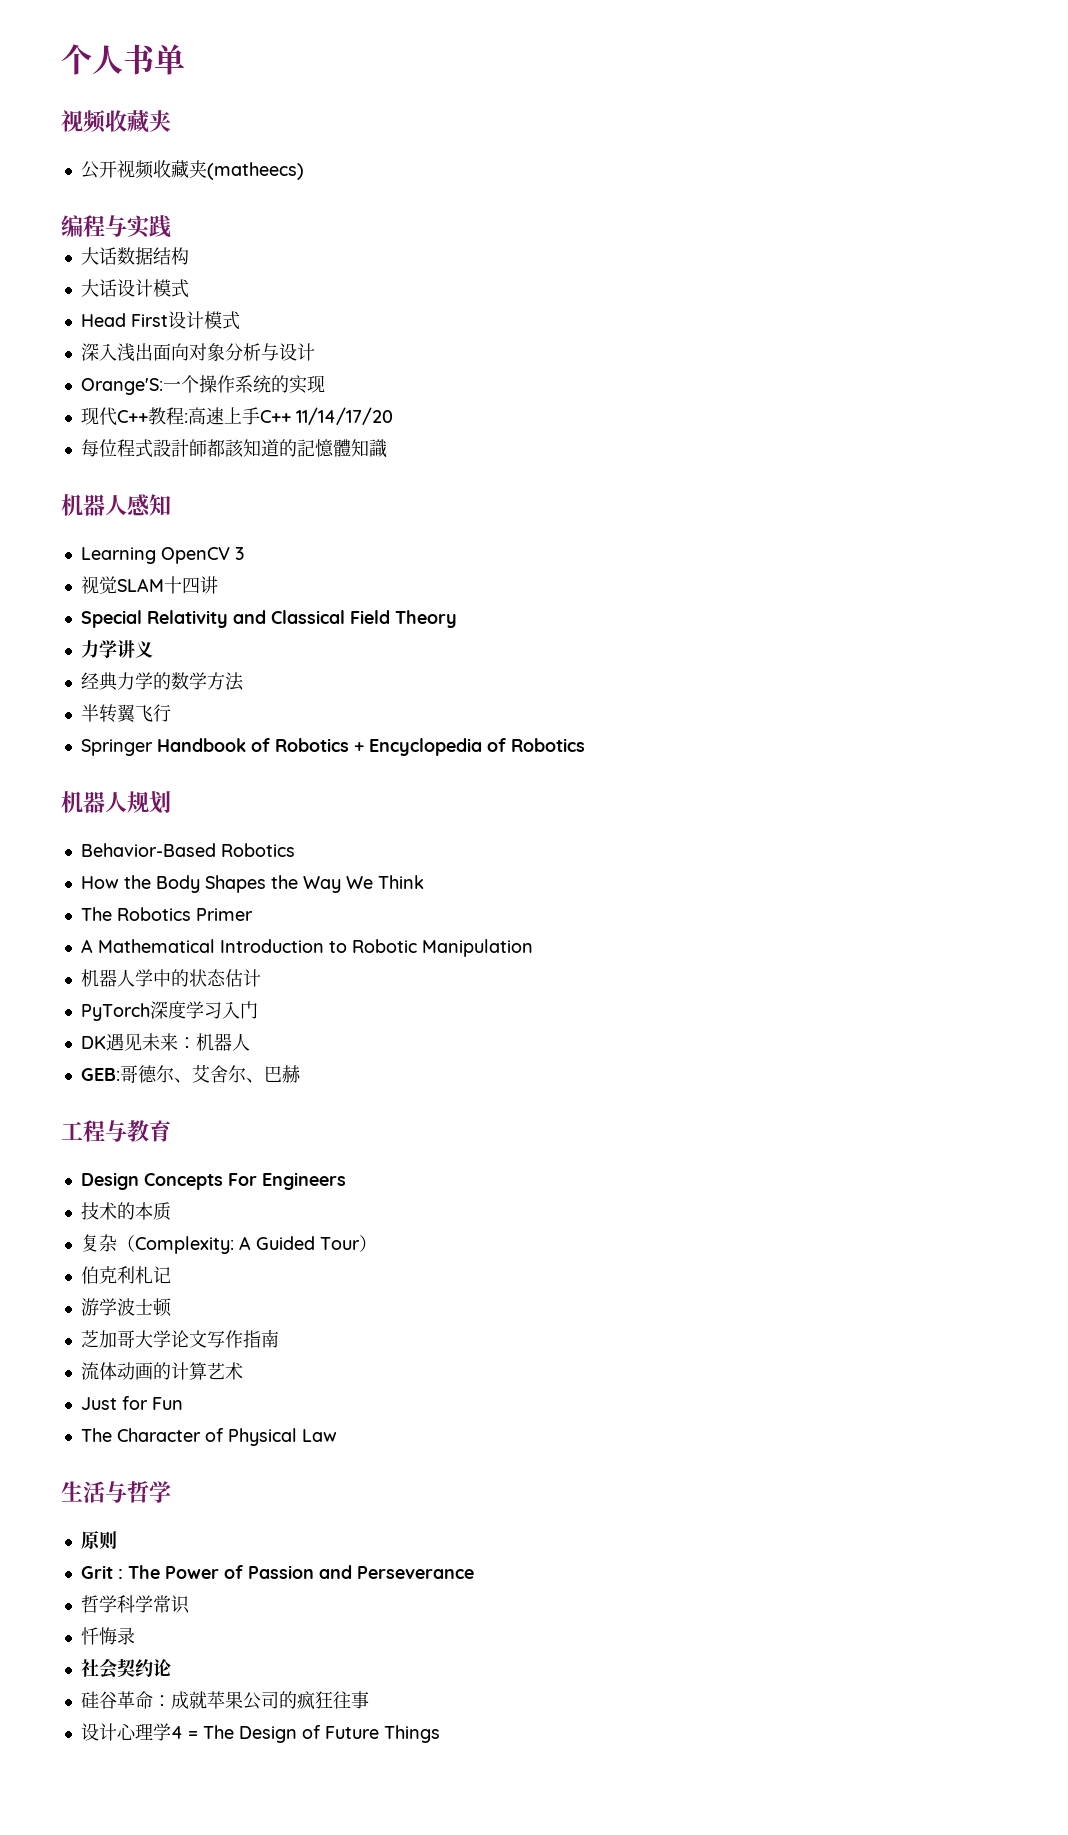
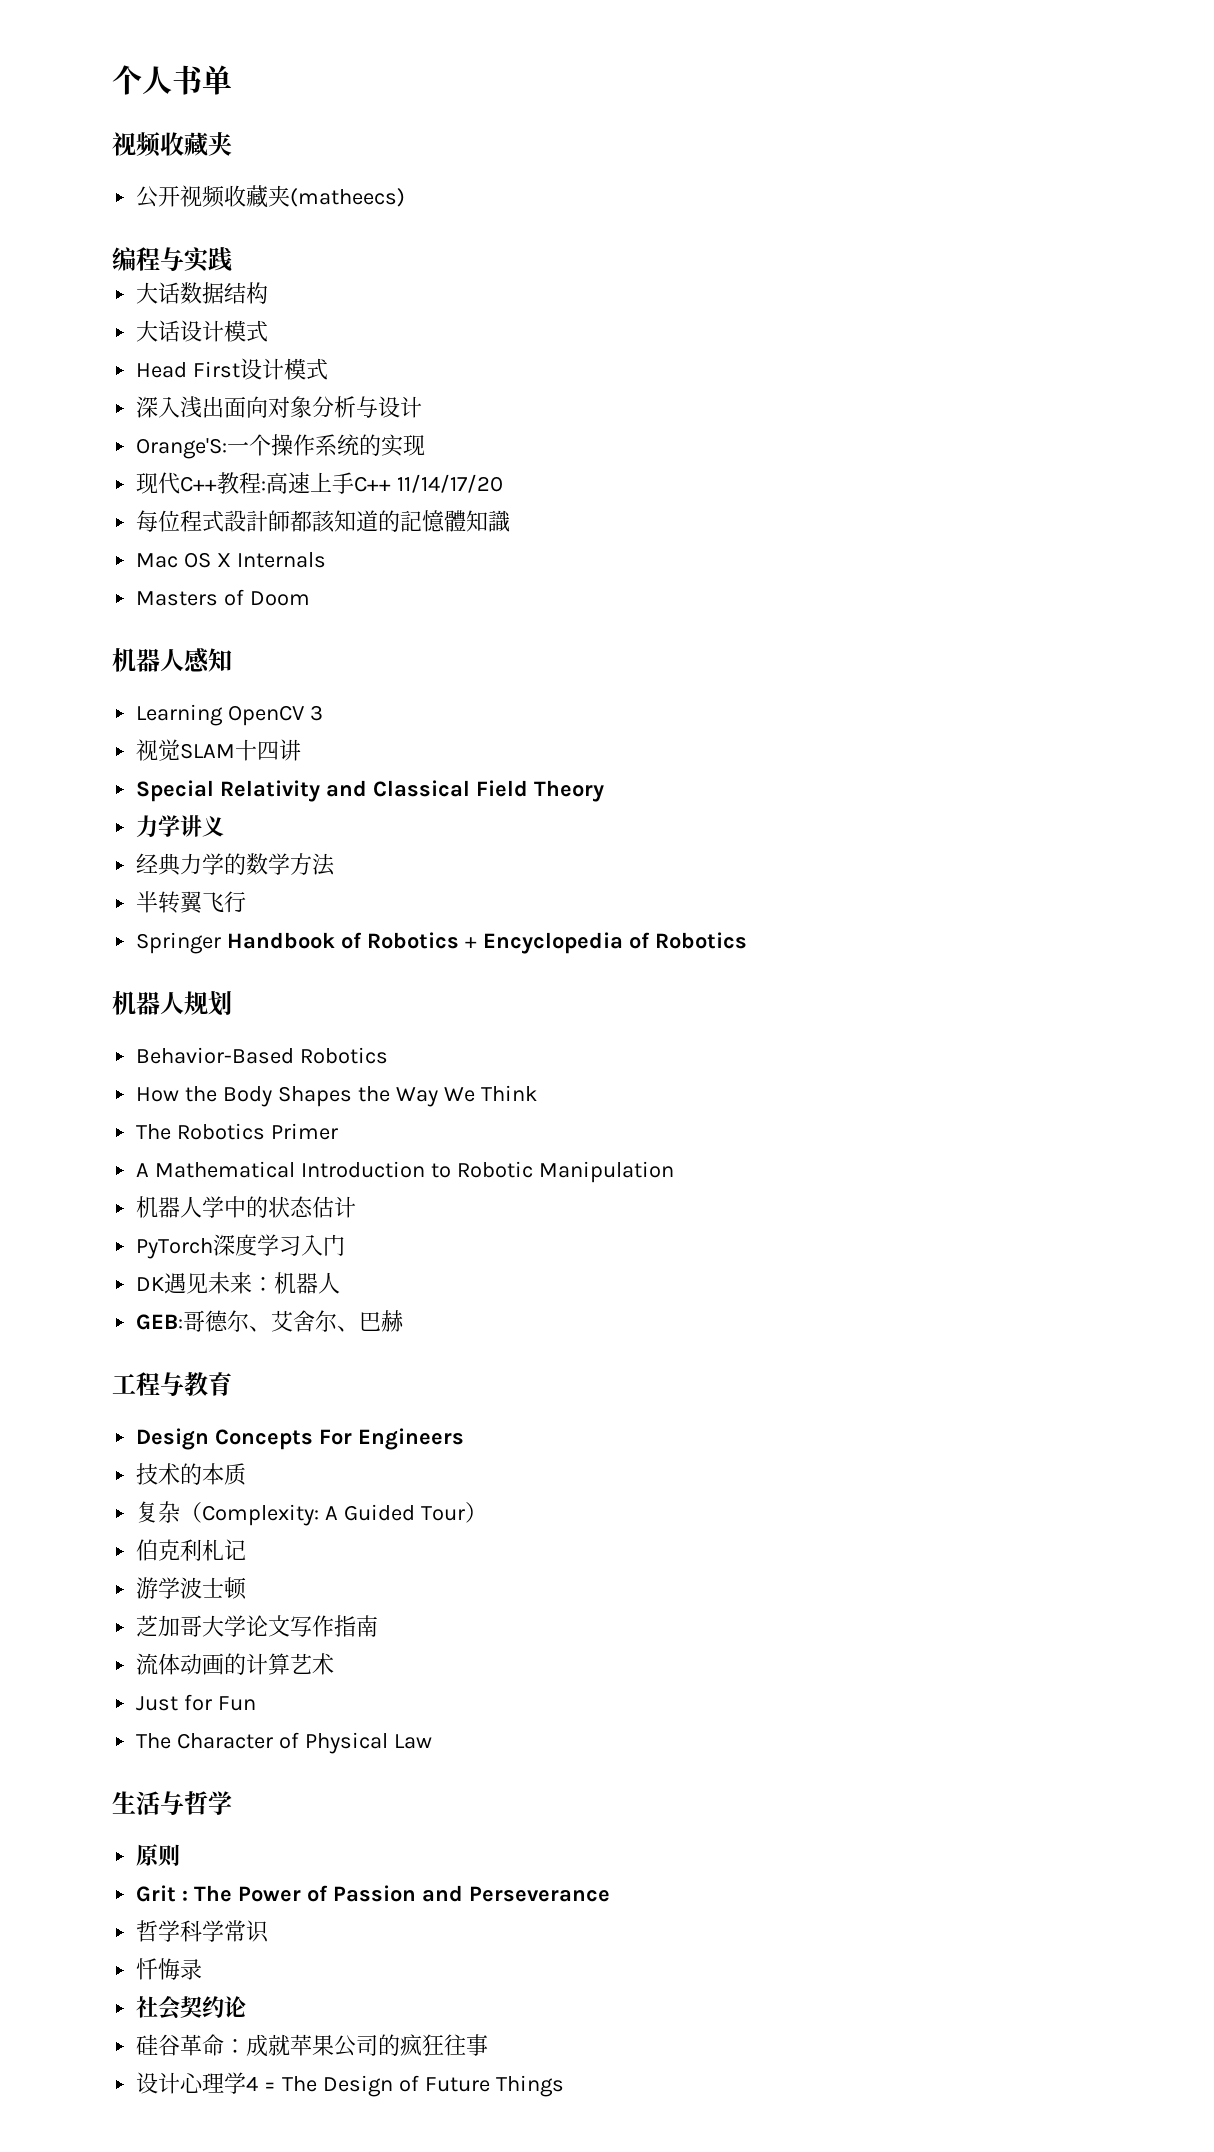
(387, 448) none -> [136,552,327,568] [136,589,311,606] // Mac OS X Internals // Masters of Doom

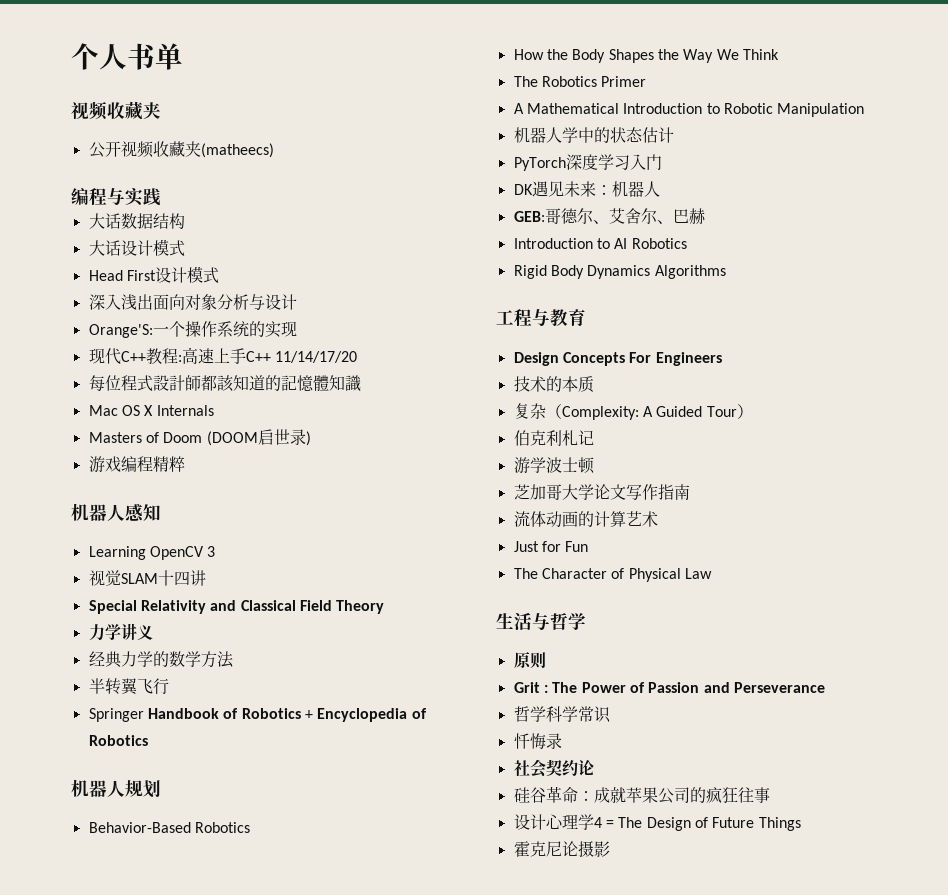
(311, 598) none -> [206,429,311,446] [88,456,185,473] (DOOM启世录) // 游戏编程精粹
(405, 1321) none -> [513,238,687,249] [513,265,726,279] // Introduction to AI Robotics // Rigid Body Dynamics Algorithms
(564, 2086) none -> [513,841,610,857] // 霍克尼论摄影

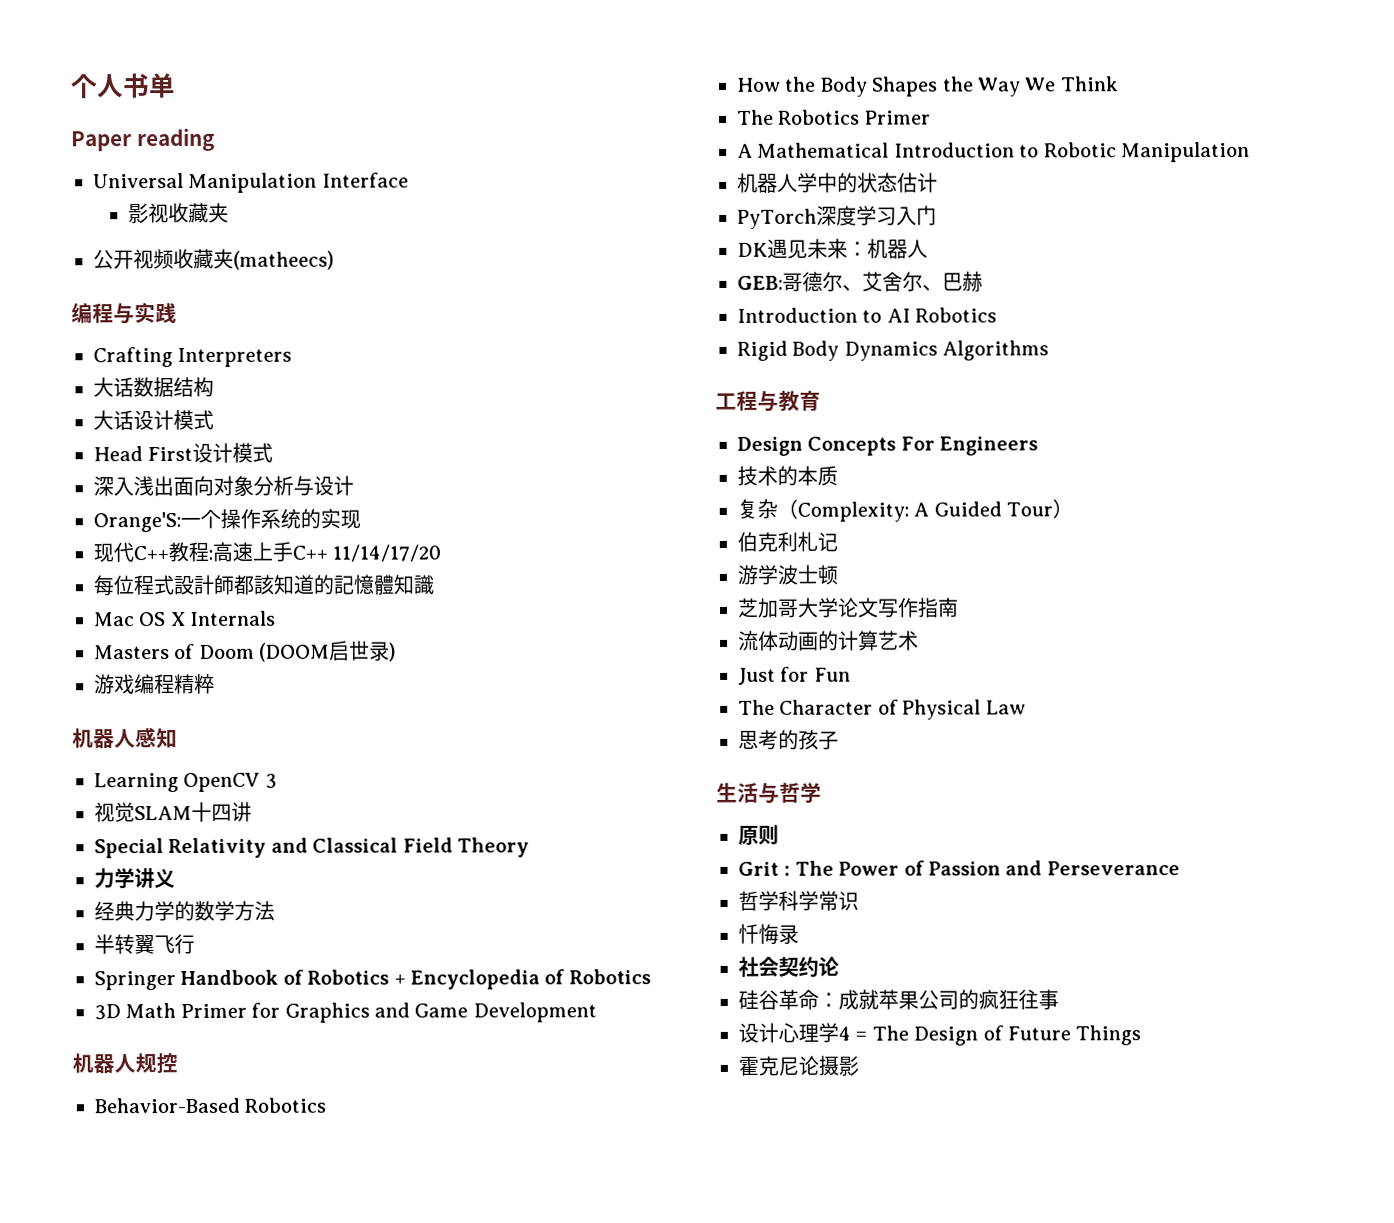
[71,101,108,120] 视频 -> [71,127,215,152] [93,172,409,193] [127,203,169,224] Paper reading // Universal Manipulation Interface // 影视
(161, 197) none -> [93,347,293,368] // Crafting Interpreters
(148, 740) none -> [94,1002,597,1023] // 3D Math Primer for Graphics and Game Development
[143,780,161,798] 划 -> [156,1052,178,1074] 控
(712, 573) none -> [738,729,839,750] // 思考的孩子

